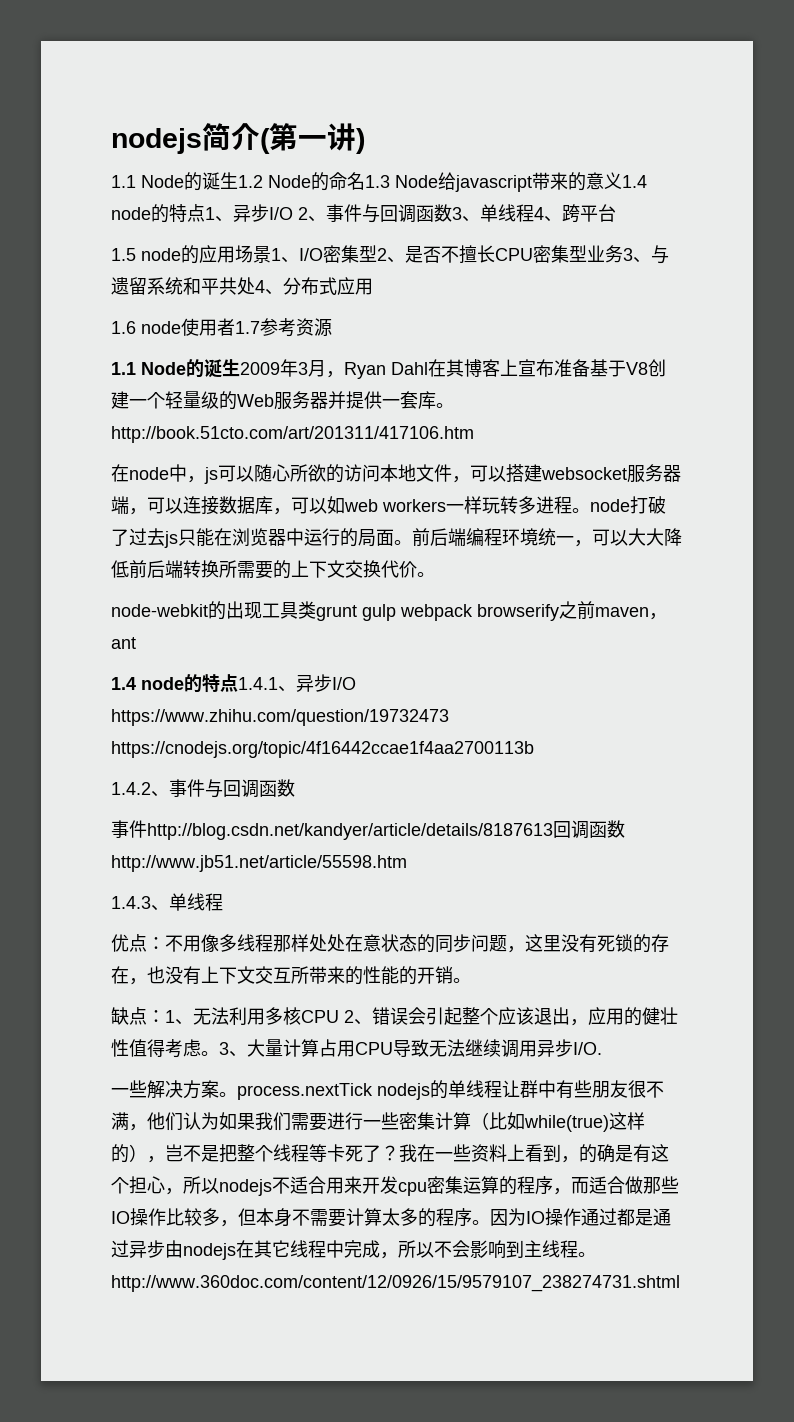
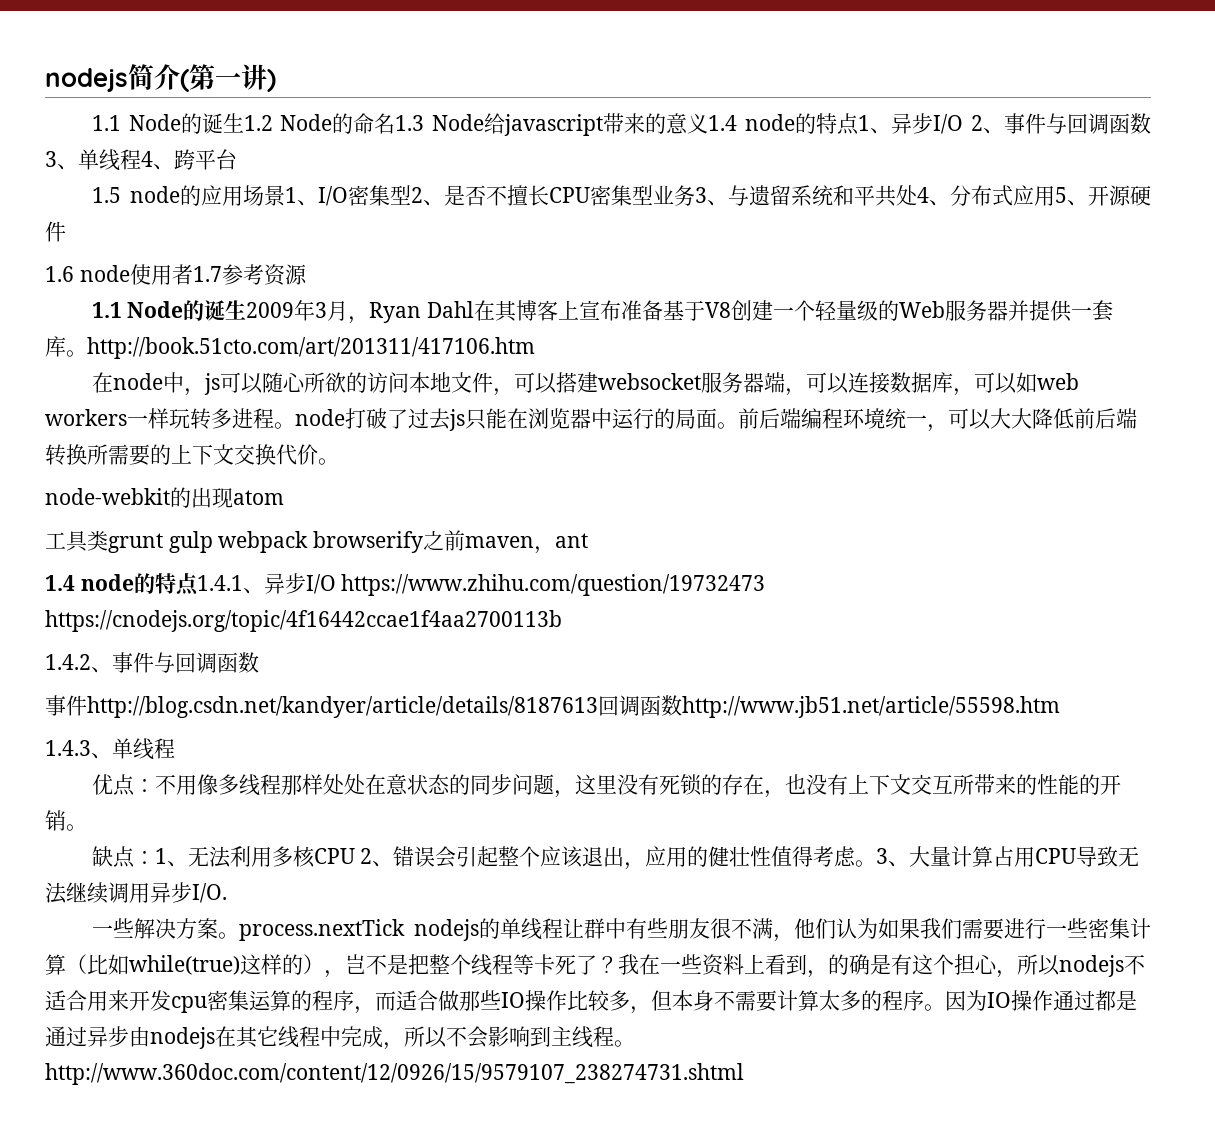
(373, 286) none -> [1055,185,1151,206] [45,221,66,242] 5、开源硬件
(262, 610) none -> [233,490,284,505] atom //

